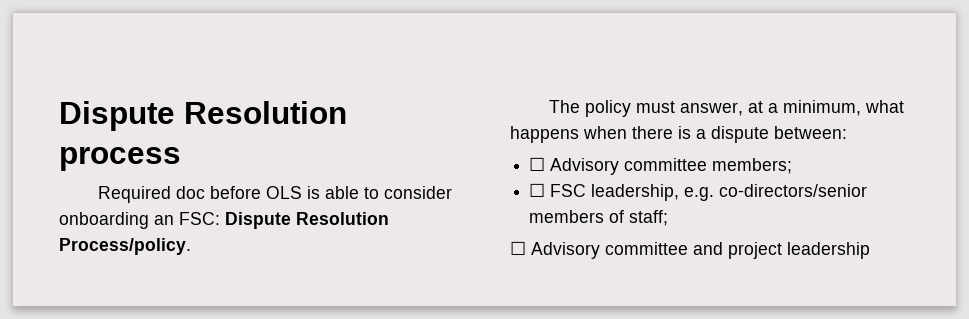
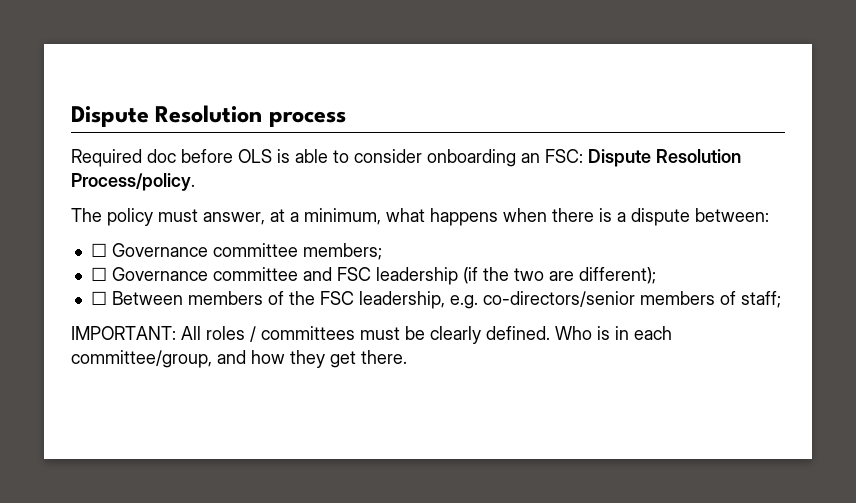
[550,158,620,175] Advisory -> [111,243,208,257] Governance
(546, 190) none -> [111,267,656,285] [90,291,315,305] Governance committee and FSC leadership (if the two are different); // ☐ Between members of the
[510,241,870,259] ☐ Advisory committee and project leadership -> [71,326,672,344] [71,350,407,368] IMPORTANT: All roles / committees must be clearly defined. Who is in each committee/group, and how they get there.

